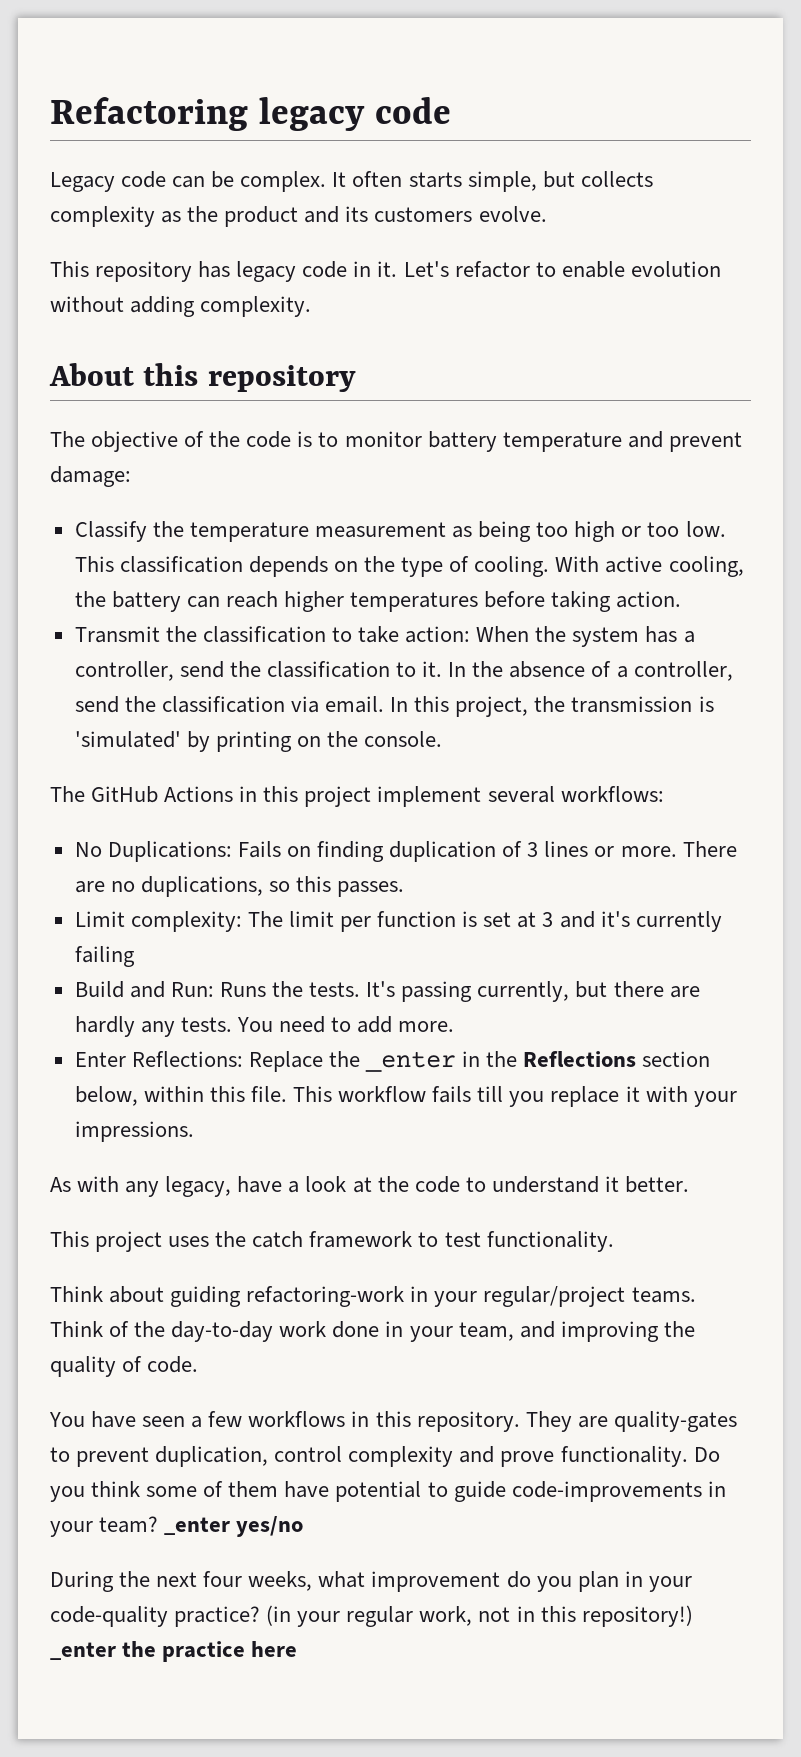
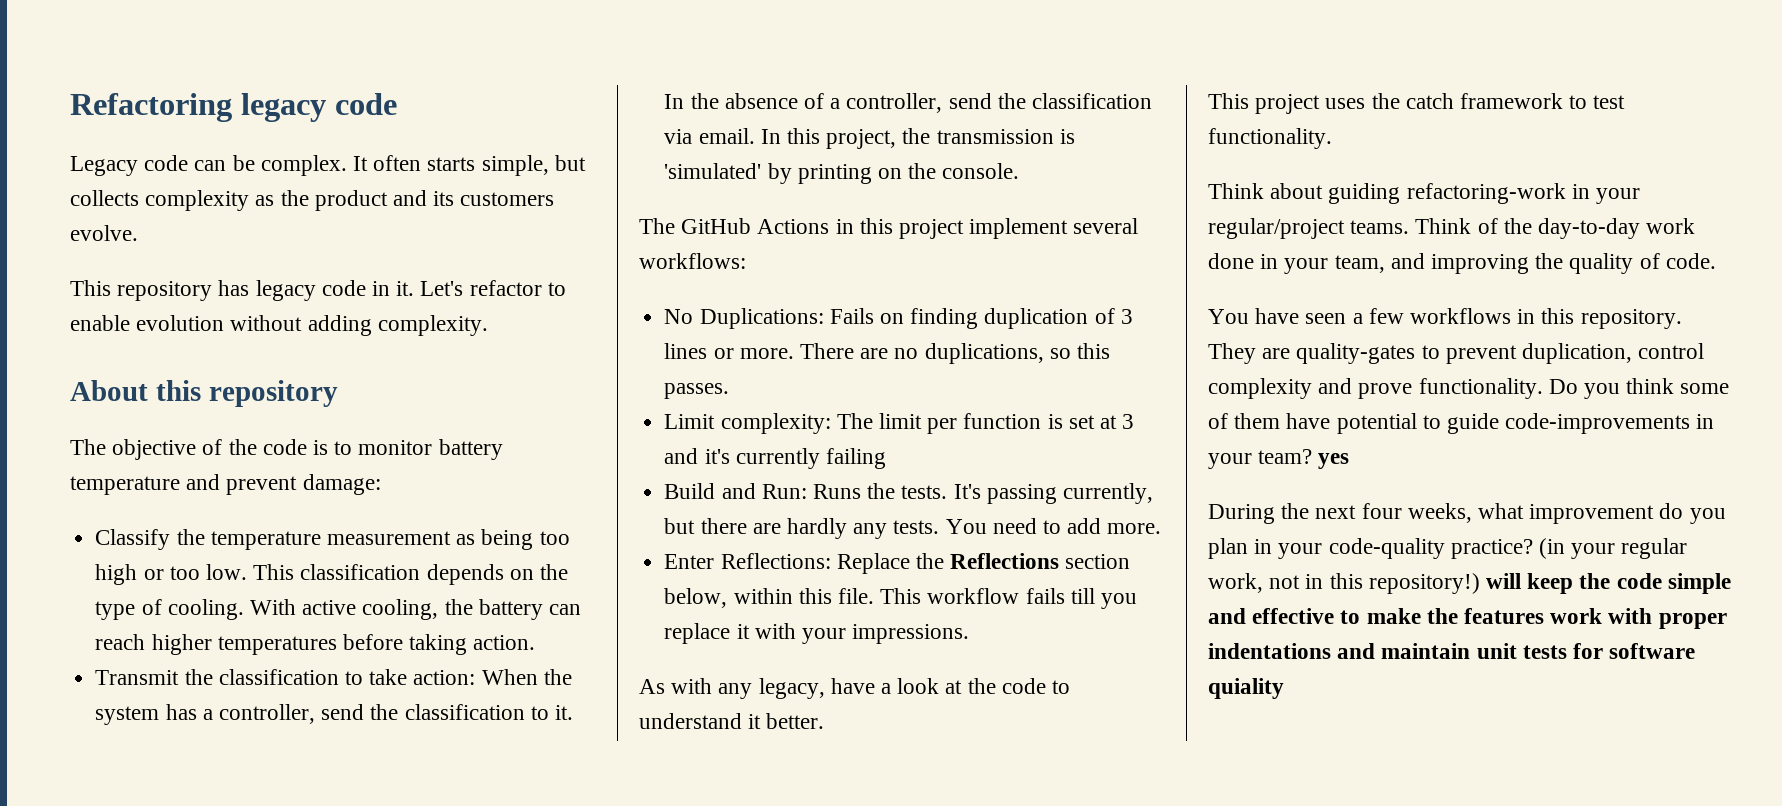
[365,1051,518,1072] _enter in the -> (944, 561) none
[164,1516,304,1537] _enter yes/no -> [1318,453,1350,469] yes
[50,1641,298,1662] _enter the practice here -> [1486,573,1731,594] [1208,608,1727,629] [1208,643,1696,659] [1208,678,1284,699] will keep the code simple and effective to make the features work with proper indentations and maintain unit tests for software quiality

